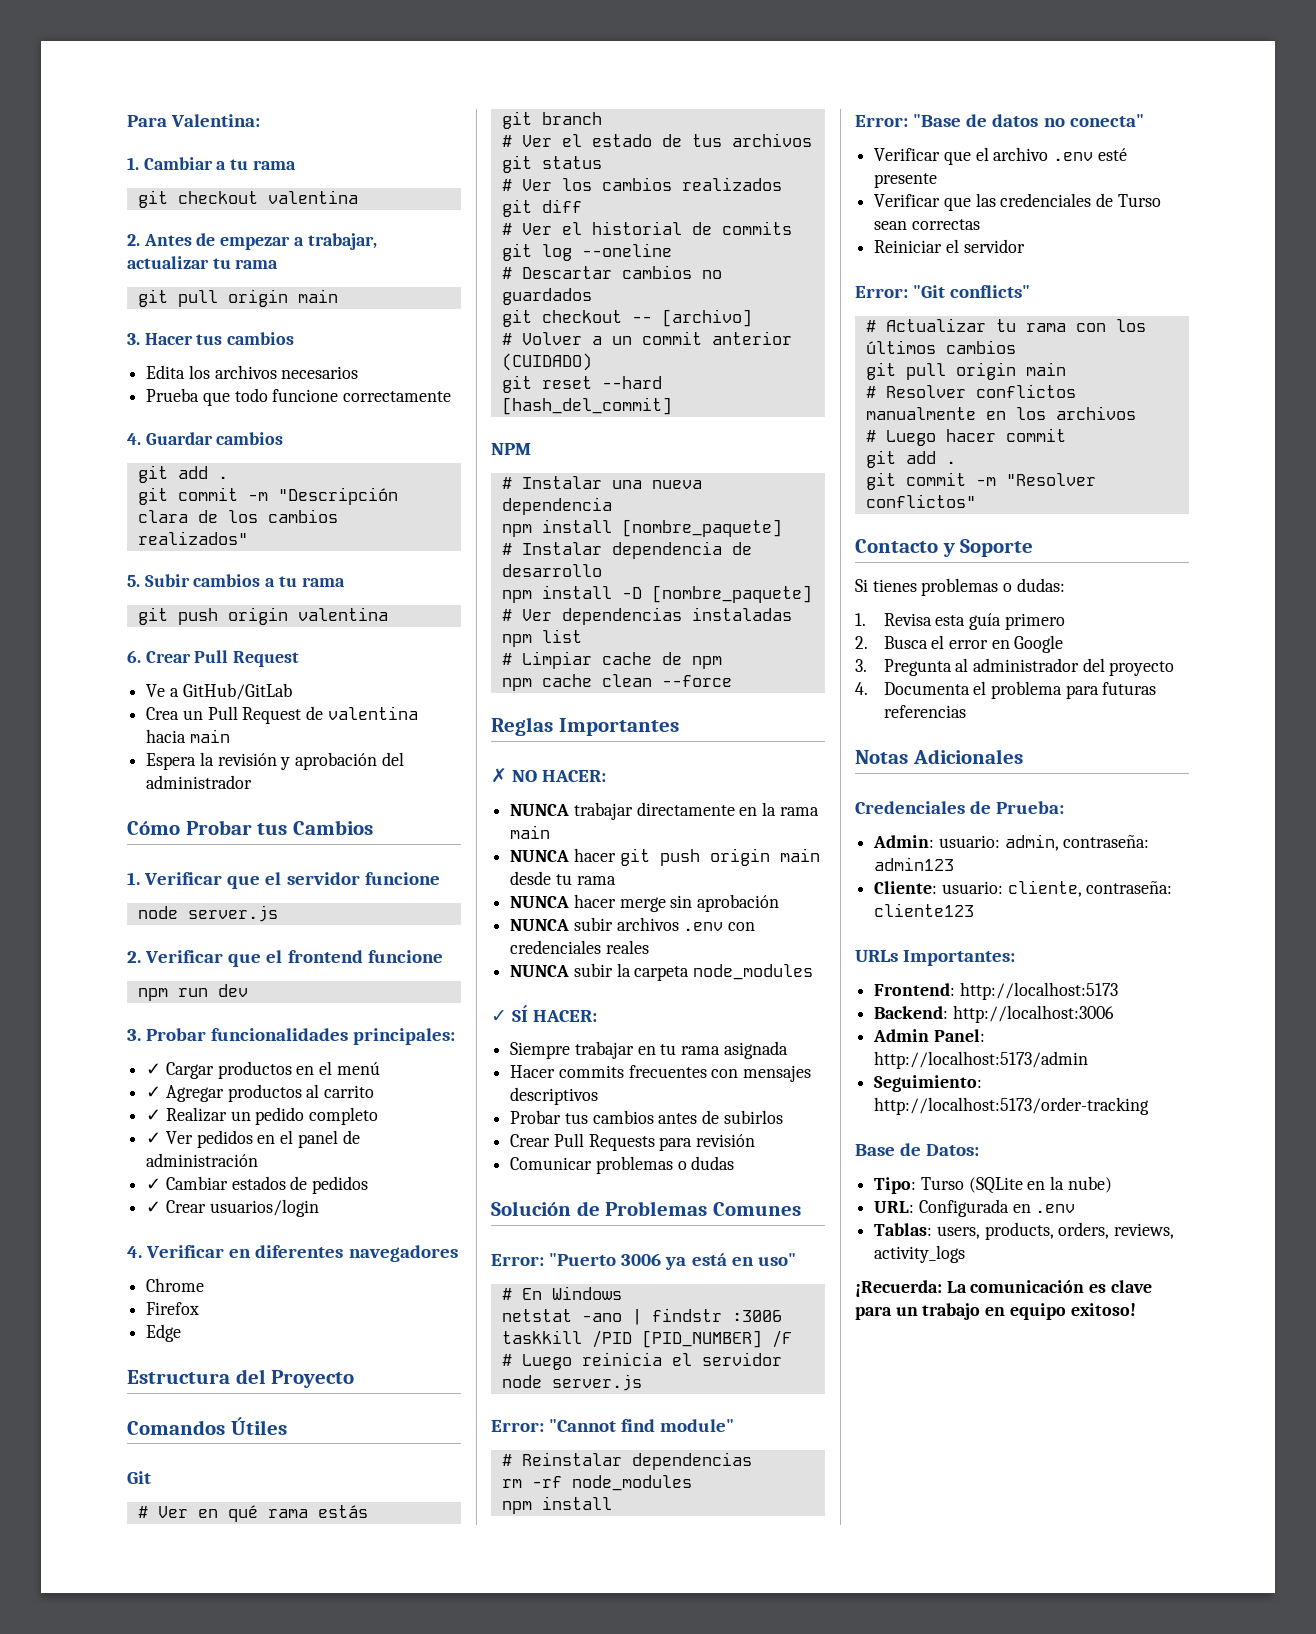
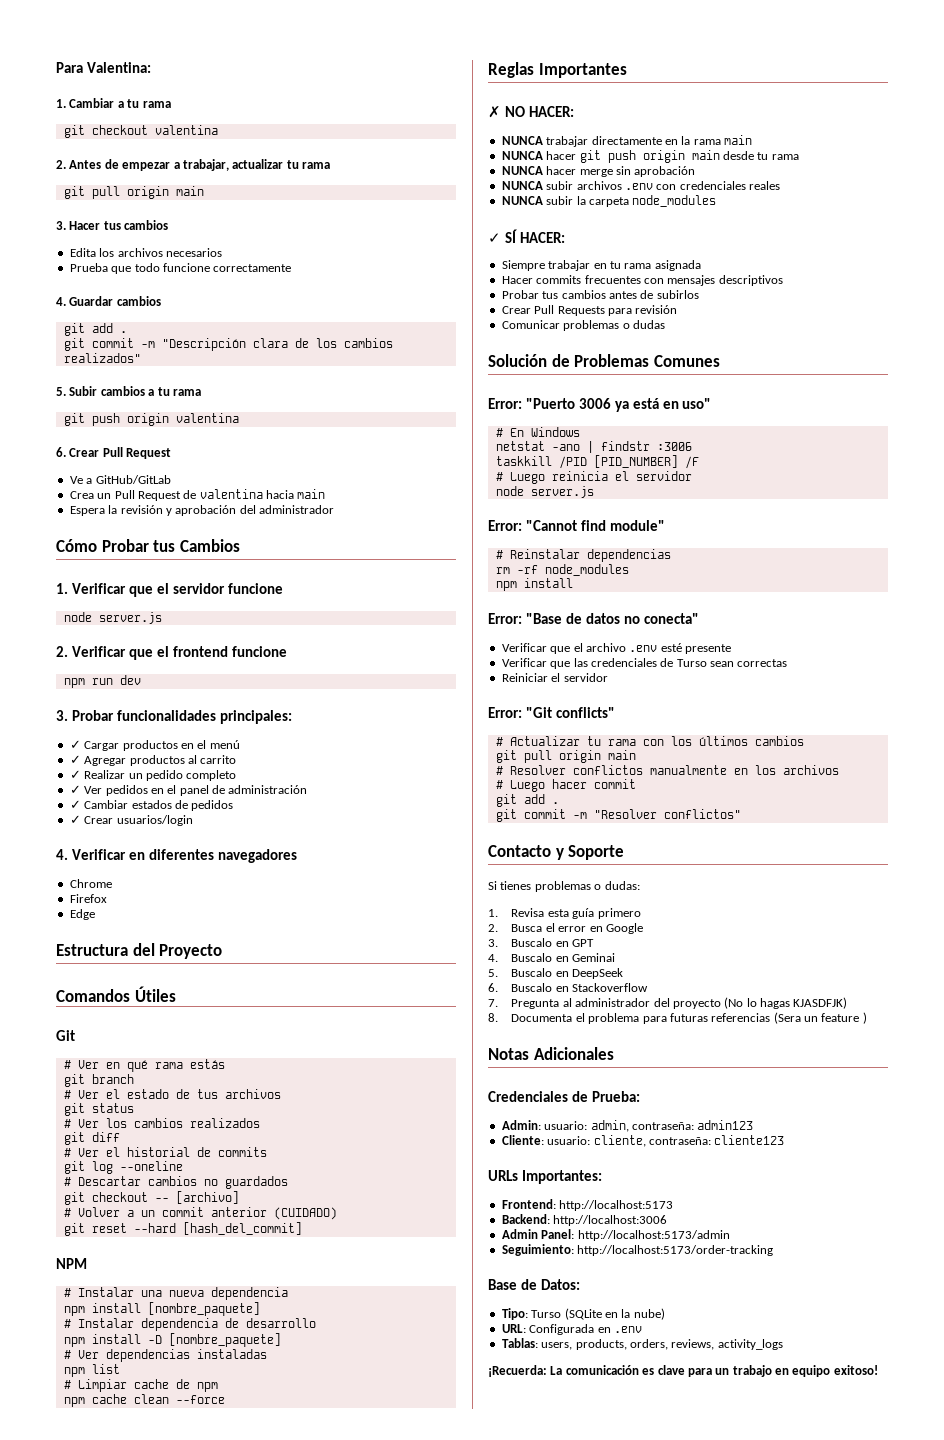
(867, 665) none -> [511,938,595,947] [488,953,616,962] [488,968,624,979] [488,983,649,992] [488,999,498,1007] Buscalo en GPT // 4. Buscalo en Geminai // 5. Buscalo en DeepSeek // 6. Buscalo en Stackoverflow // 7.
[855,682,868,695] // 4. -> [724,997,848,1009] [488,1013,498,1022] (No lo hagas KJASDFJK) // 8.
(966, 711) none -> [773,1012,867,1024] (Sera un feature )

